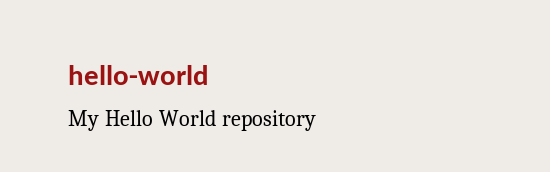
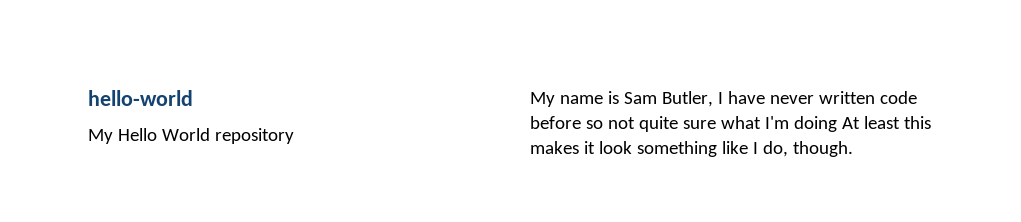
(316, 120) none -> [530,91,917,107] [530,116,931,132] [530,141,853,157] // My name is Sam Butler, I have never written code before so not quite sure what I'm doing At least this makes it look something like I do, though.

